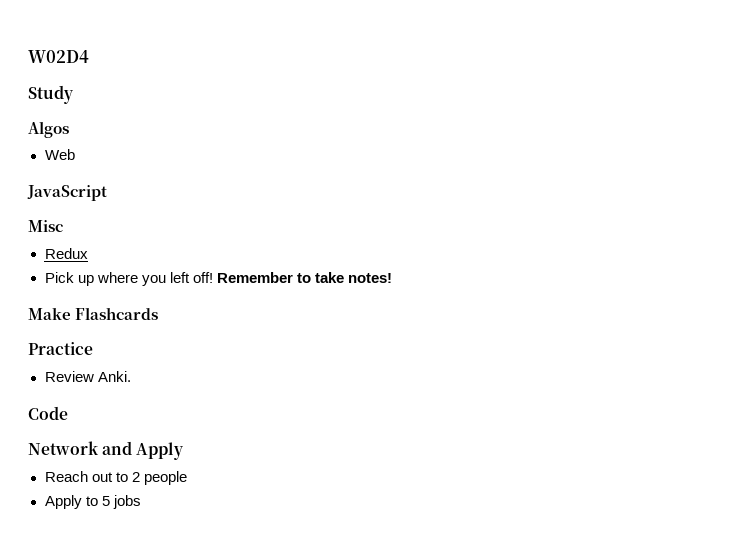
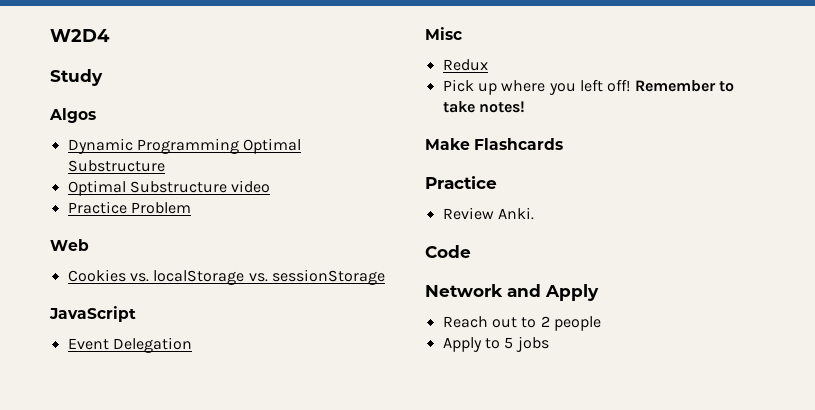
[28,50,89,63] W02D4 -> [50,29,110,42] W2D4
[44,149,75,160] Web -> [67,138,302,154] [67,160,165,172] [67,180,271,196] [67,201,191,214] [50,239,89,251] [67,269,385,285] Dynamic Programming Optimal Substructure // Optimal Substructure video // Practice Problem // Web // Cookies vs. localStorage vs. sessionStorage
(107, 193) none -> [67,337,192,353] // Event Delegation

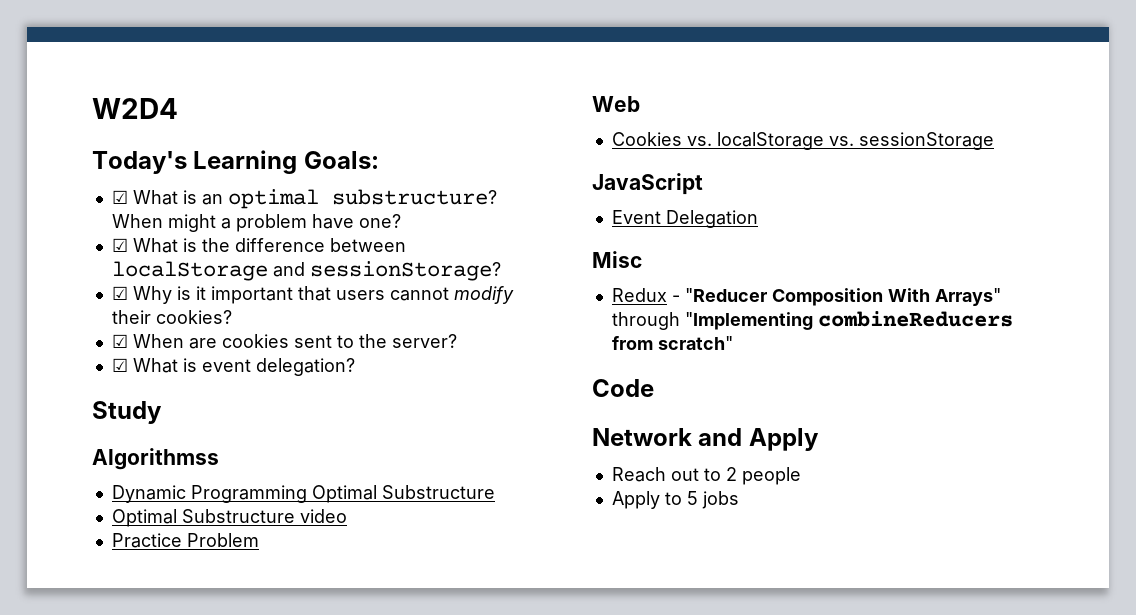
(110, 35) none -> [92,150,379,174] [111,189,497,209] [111,214,401,232] [111,238,406,253] [111,261,501,281] [111,286,514,304] [111,310,232,324] [111,334,457,349] [111,358,355,376] // Today's Learning Goals: // ☑ What is an optimal substructure? When might a problem have one? // ☑ What is the difference between localStorage and sessionStorage? // ☑ Why is it important that users cannot modify their cookies? // ☑ When are cookies sent to the server? // ☑ What is event delegation?
[49,108,96,123] Algos -> [92,448,219,470] Algorithmss
[442,79,734,95] [442,101,525,113] [425,138,564,150] [425,176,497,189] [442,207,534,220] // Pick up where you left off! Remember to take notes! // Make Flashcards // Practice // Review Anki. -> [671,288,1001,306] [611,311,1013,330] [611,336,733,350] - "Reducer Composition With Arrays" through "Implementing combineReducers from scratch"

